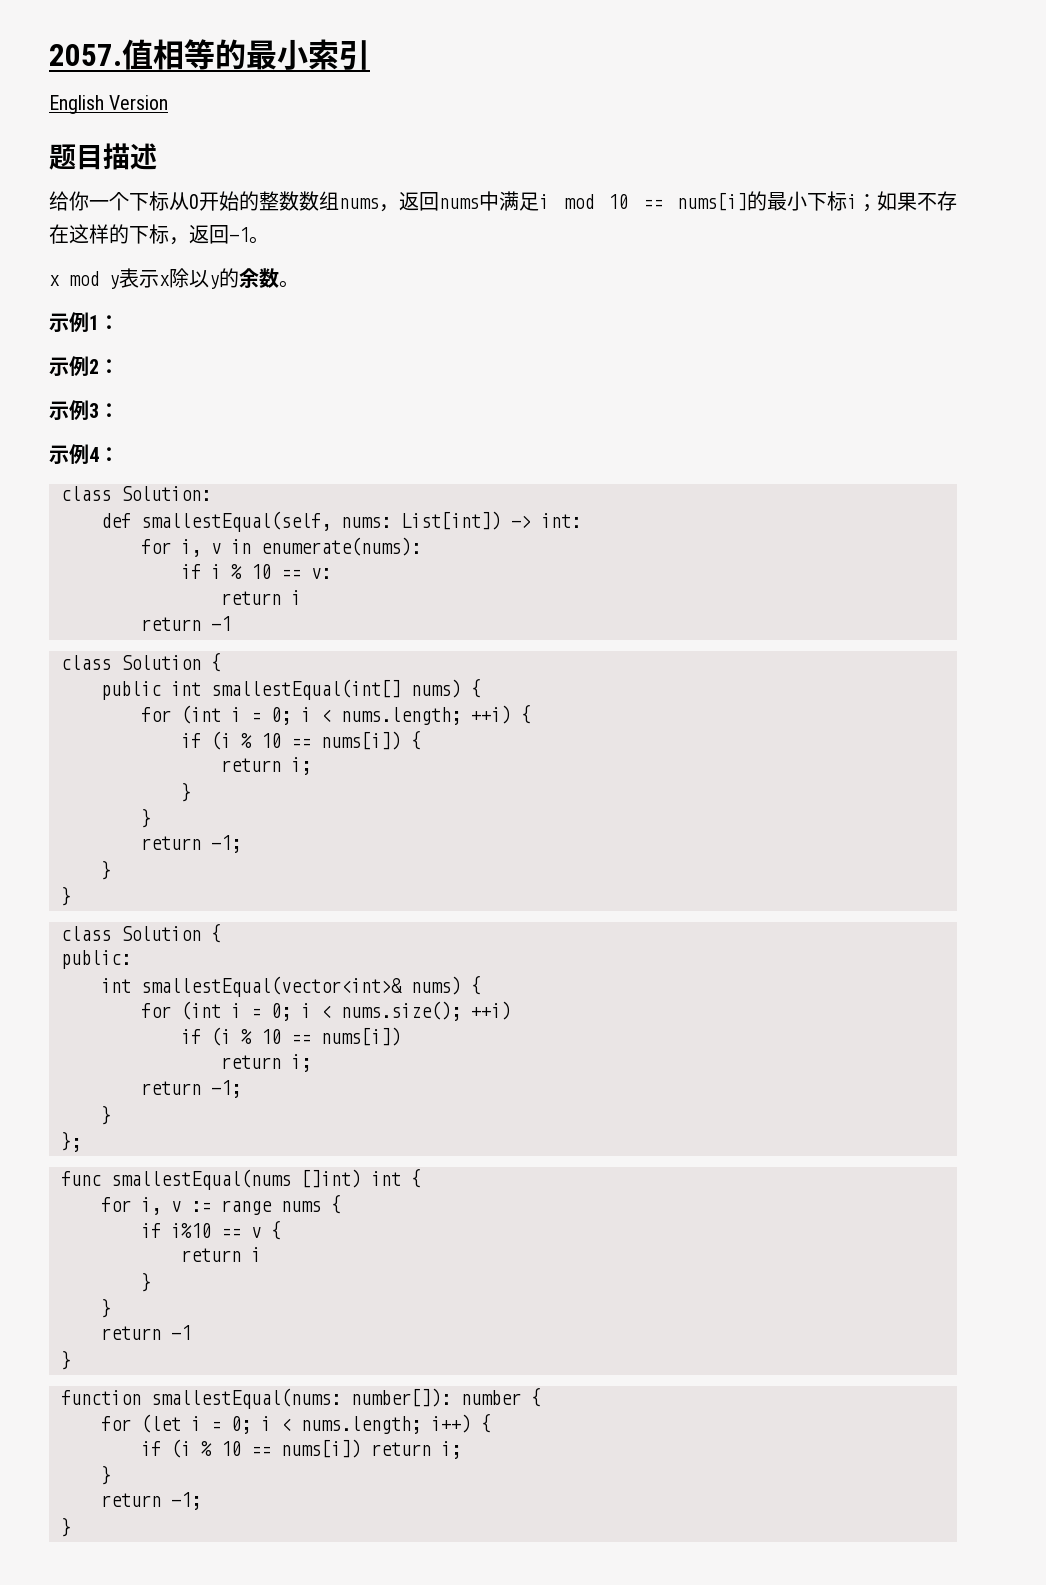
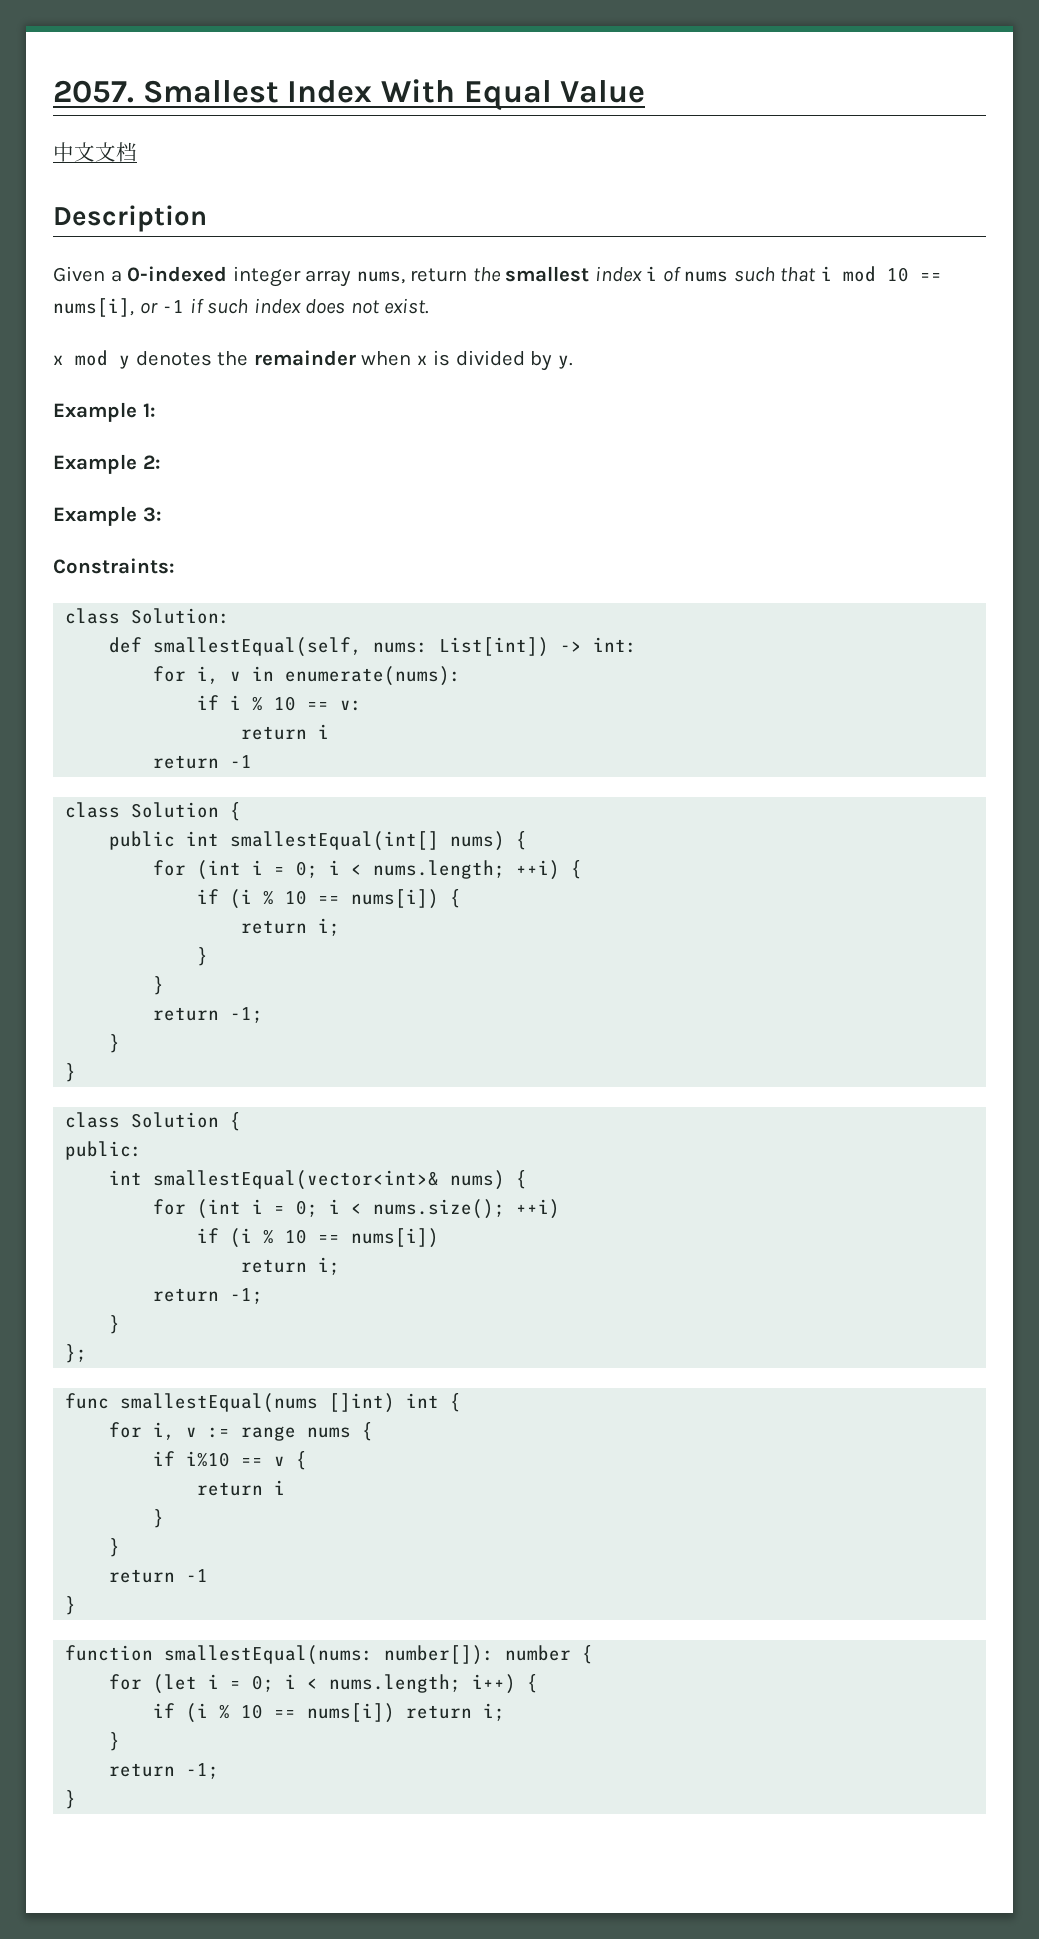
[122,39,370,70] [49,95,169,114] [49,143,157,170] [49,191,957,212] [49,224,269,245] [49,268,299,289] [49,312,119,332] [49,356,119,376] [49,400,119,420] [49,444,119,464] 值相等的最小索引 // English Version // 题目描述 // 给你一个下标从0开始的整数数组nums，返回nums中满足i mod 10 == nums[i]的最小下标i；如果不存在这样的下标，返回-1。 // x mod y表示x除以y的余数。 // 示例1： // 示例2： // 示例3： // 示例4： -> [142,79,646,111] [53,142,137,162] [53,205,207,232] [53,266,943,287] [53,298,430,317] [53,350,573,371] [53,402,156,422] [53,454,161,474] [53,506,162,526] [53,558,175,574] Smallest Index With Equal Value // 中文文档 // Description // Given a 0-indexed integer array nums, return the smallest index i of nums such that i mod 10 == nums[i], or -1 if such index does not exist. // x mod y denotes the remainder when x is divided by y. // Example 1: // Example 2: // Example 3: // Constraints:

